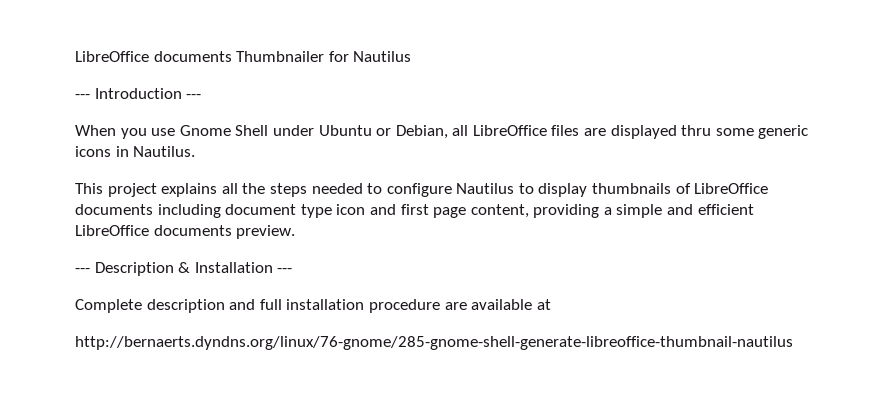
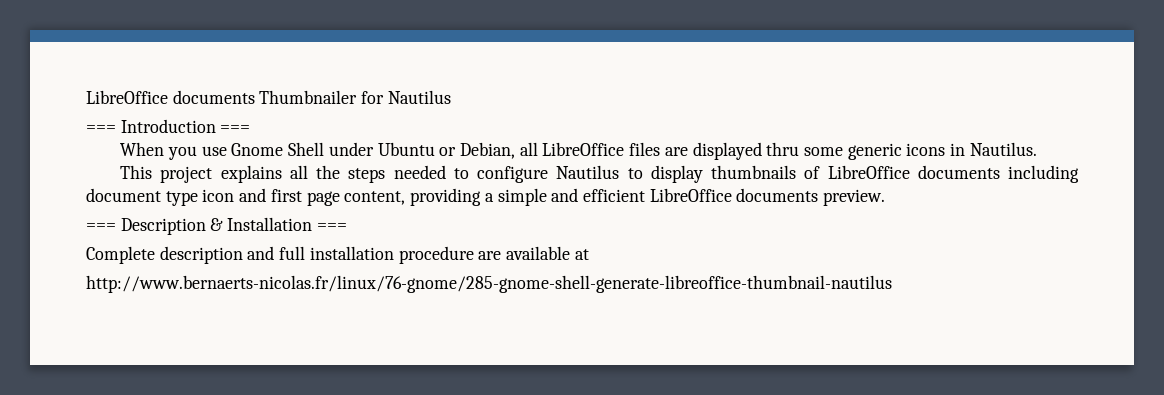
[75,88,202,99] --- Introduction --- -> [86,119,251,133] === Introduction ===
[75,268,90,273] --- -> [86,223,116,231] ===
[277,268,293,273] --- -> [316,223,347,231] ===
[75,336,793,350] http://bernaerts.dyndns.org/linux/76-gnome/285-gnome-shell-generate-libreoffice-thumbnail-nautilus -> [86,275,892,293] http://www.bernaerts-nicolas.fr/linux/76-gnome/285-gnome-shell-generate-libreoffice-thumbnail-nautilus

